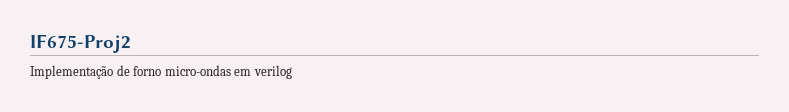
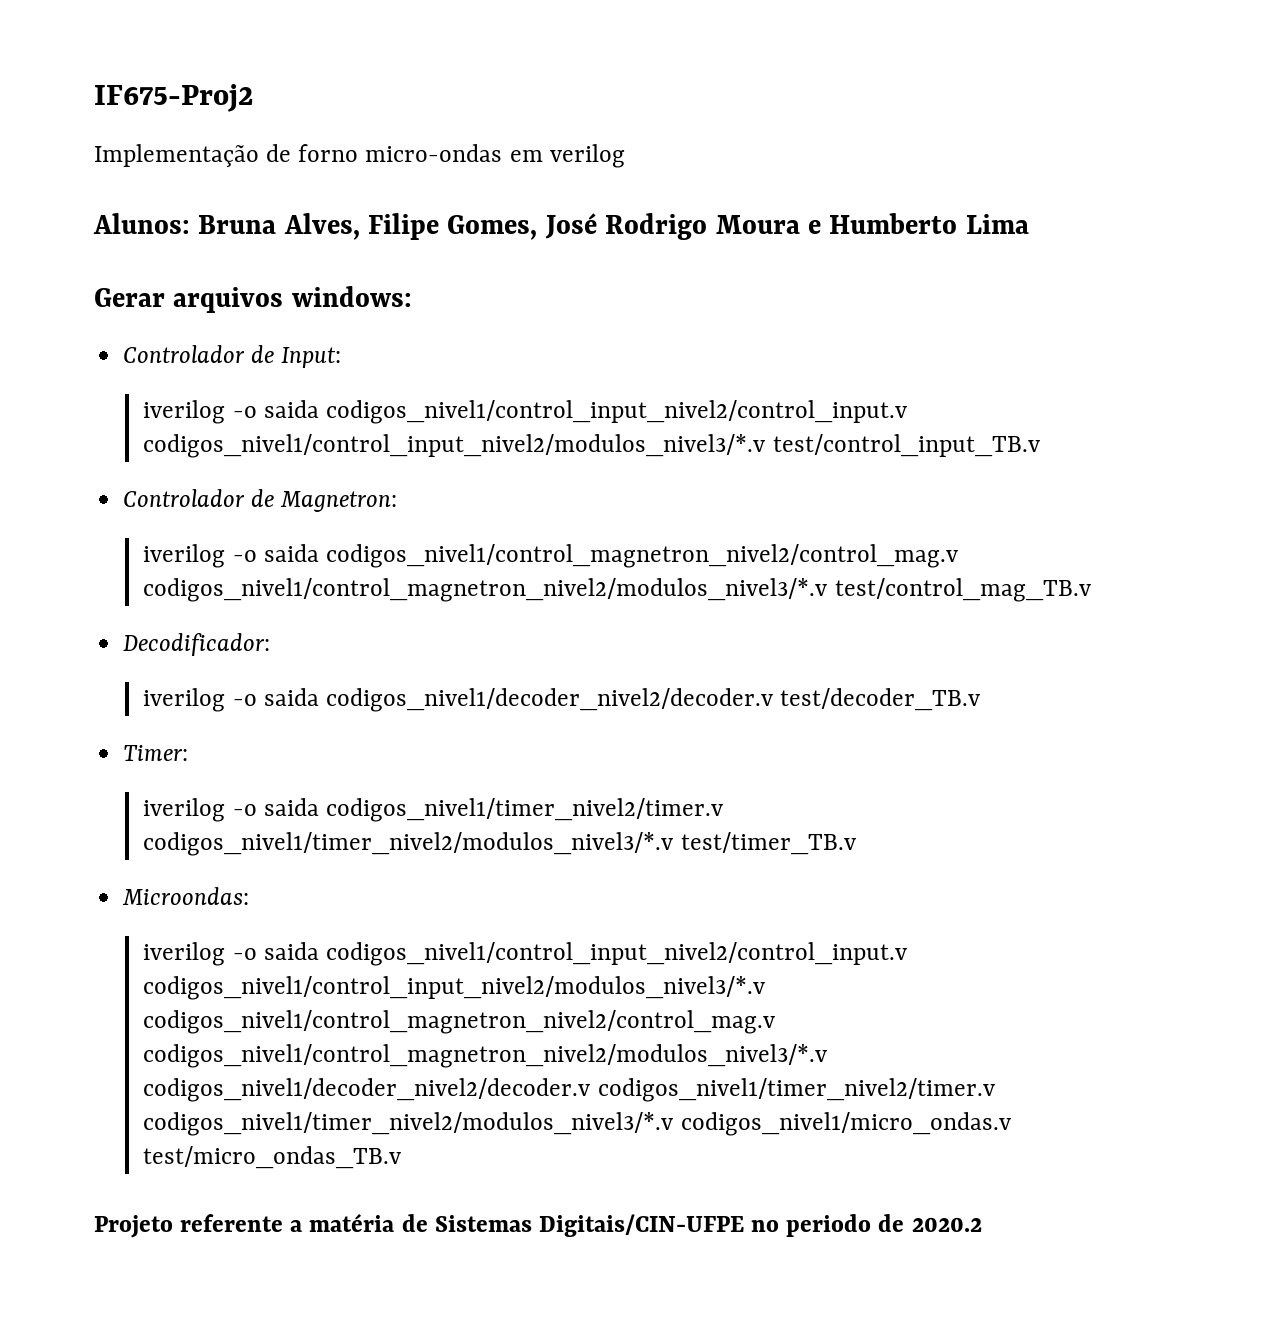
(292, 72) none -> [93,213,1029,240] [94,286,412,313] [123,345,342,368] [143,400,907,424] [143,434,1040,458] [123,489,398,512] [143,544,958,568] [143,578,1091,602] [123,633,271,656] [143,688,981,712] [123,745,189,761] [143,798,723,822] [143,832,856,856] [122,887,250,905] [143,942,907,966] [143,976,766,1000] [143,1010,776,1034] [143,1044,828,1068] [143,1078,995,1102] [143,1112,1011,1136] [143,1146,402,1169] [94,1213,982,1238] // Alunos: Bruna Alves, Filipe Gomes, José Rodrigo Moura e Humberto Lima // Gerar arquivos windows: // Controlador de Input: // iverilog -o saida codigos_nivel1/control_input_nivel2/control_input.v codigos_nivel1/control_input_nivel2/modulos_nivel3/*.v test/control_input_TB.v // Controlador de Magnetron: // iverilog -o saida codigos_nivel1/control_magnetron_nivel2/control_mag.v codigos_nivel1/control_magnetron_nivel2/modulos_nivel3/*.v test/control_mag_TB.v // Decodificador: // iverilog -o saida codigos_nivel1/decoder_nivel2/decoder.v test/decoder_TB.v // Timer: // iverilog -o saida codigos_nivel1/timer_nivel2/timer.v codigos_nivel1/timer_nivel2/modulos_nivel3/*.v test/timer_TB.v // Microondas: // iverilog -o saida codigos_nivel1/control_input_nivel2/control_input.v codigos_nivel1/control_input_nivel2/modulos_nivel3/*.v codigos_nivel1/control_magnetron_nivel2/control_mag.v codigos_nivel1/control_magnetron_nivel2/modulos_nivel3/*.v codigos_nivel1/decoder_nivel2/decoder.v codigos_nivel1/timer_nivel2/timer.v codigos_nivel1/timer_nivel2/modulos_nivel3/*.v codigos_nivel1/micro_ondas.v test/micro_ondas_TB.v // Projeto referente a matéria de Sistemas Digitais/CIN-UFPE no periodo de 2020.2

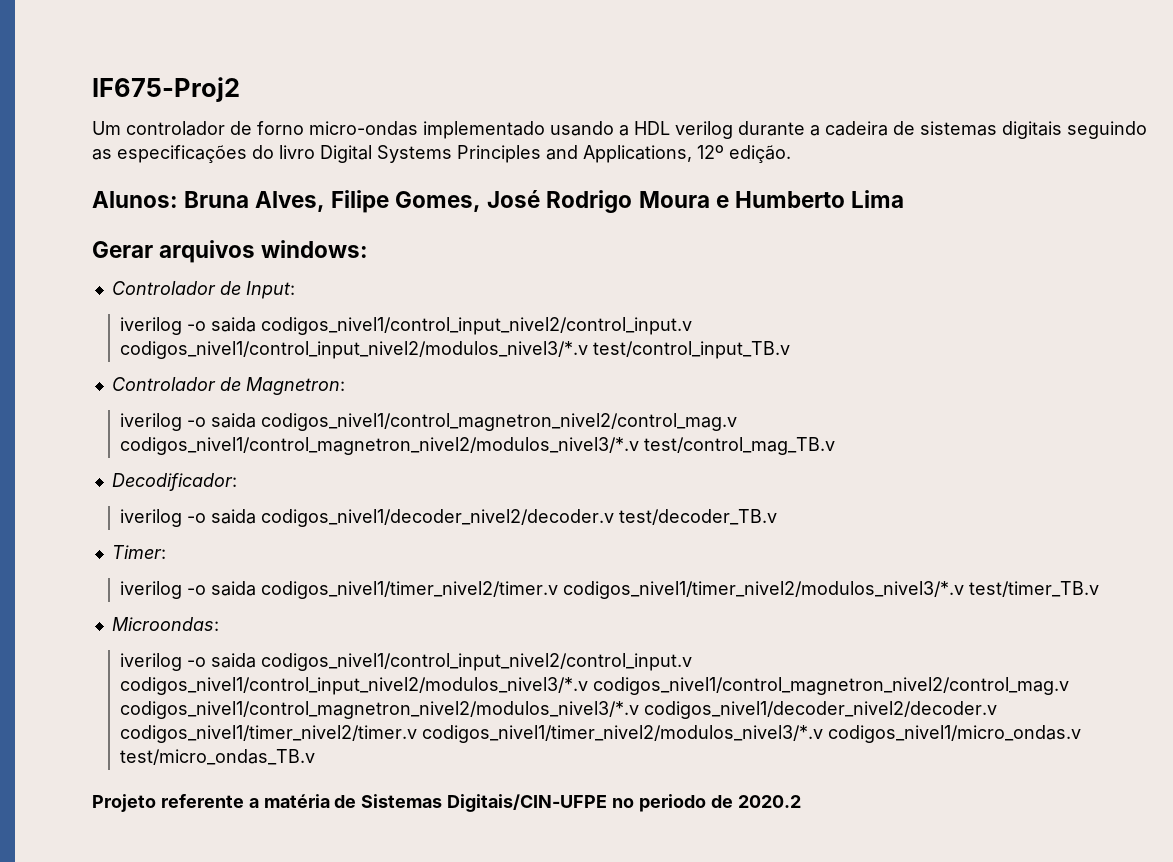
[94,144,259,167] Implementação -> [92,121,225,136] Um controlador
[509,144,625,168] em verilog -> [423,121,1147,139] [92,145,791,163] implementado usando a HDL verilog durante a cadeira de sistemas digitais seguindo as especificações do livro Digital Systems Principles and Applications, 12º edição.

